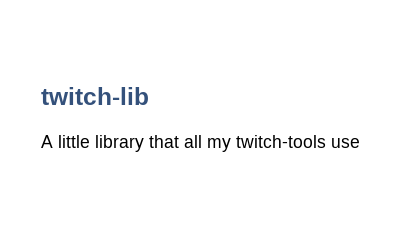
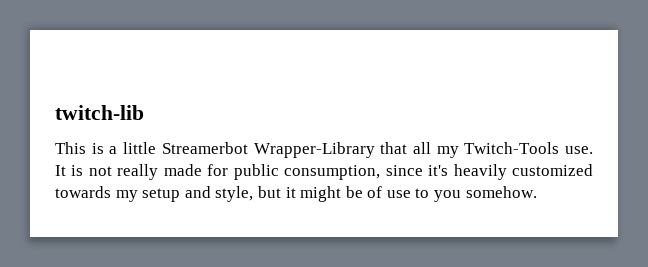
[41,135,360,152] A little library that all my twitch-tools use -> [55,142,593,158] [55,164,593,180] [55,186,537,202] This is a little Streamerbot Wrapper-Library that all my Twitch-Tools use. It is not really made for public consumption, since it's heavily customized towards my setup and style, but it might be of use to you somehow.

